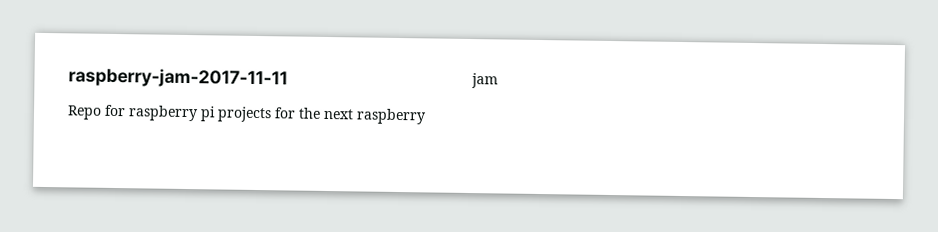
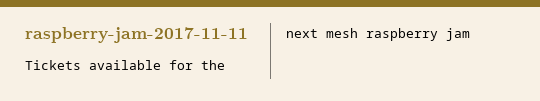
[67,104,272,123] Repo for raspberry pi projects -> [25,60,161,70] Tickets available
(354, 114) none -> [326,28,358,38] mesh

